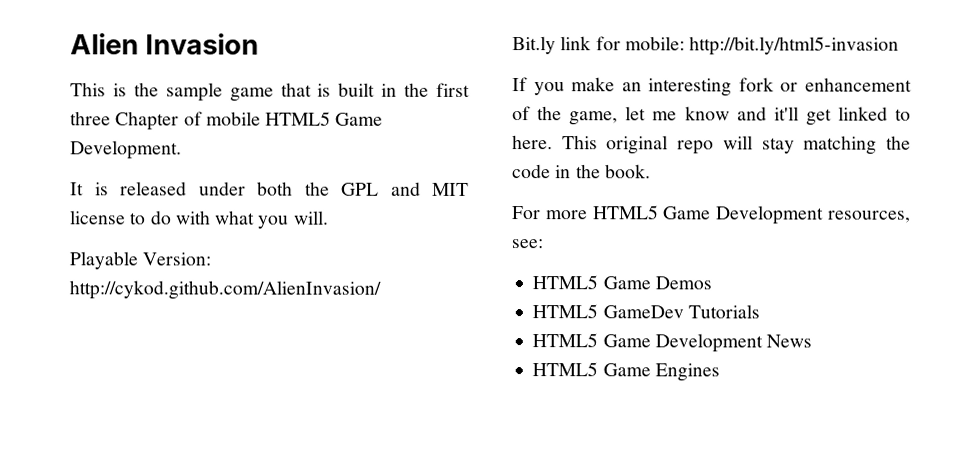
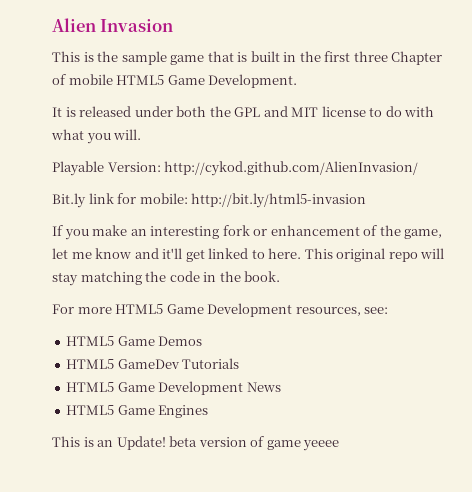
(720, 372) none -> [52,436,340,451] // This is an Update! beta version of game yeeee

